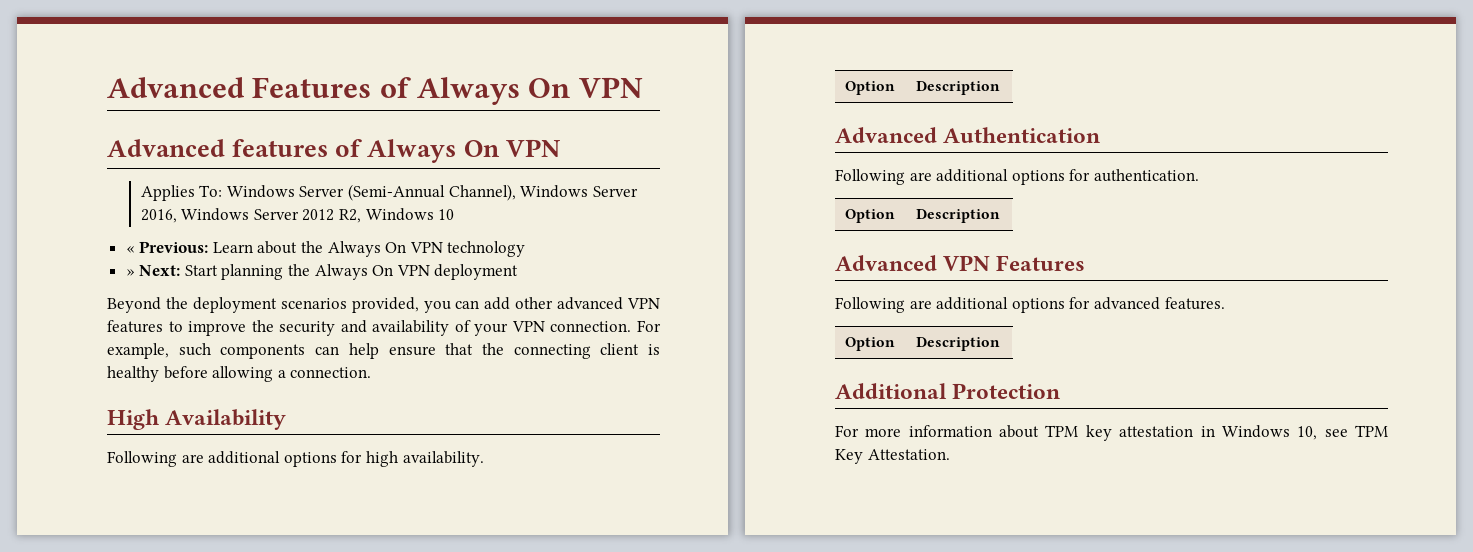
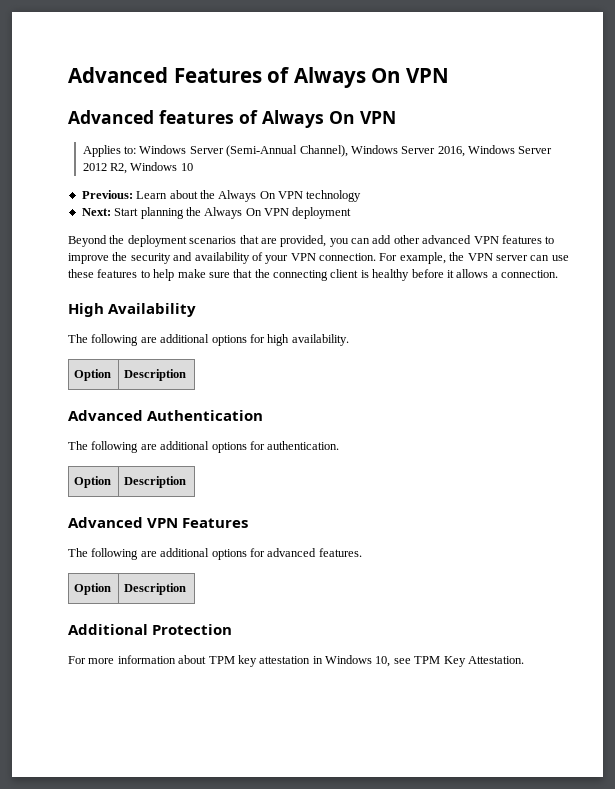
[199,185,223,197] To: -> [124,146,137,154] to:
[125,246,135,253] « -> (193, 167) none
[125,269,135,276] » -> (362, 196) none
(347, 303) none -> [239,235,277,244] that are
[178,343,436,359] such components can help ensure -> [449,252,569,261] [68,269,230,281] the VPN server can use these features to help make sure
[212,366,274,382] allowing -> [446,269,489,278] it allows
[107,451,177,467] Following -> [68,334,139,346] The following
[835,169,905,185] Following -> [68,441,139,453] The following
[835,297,905,313] Following -> [68,548,139,560] The following

